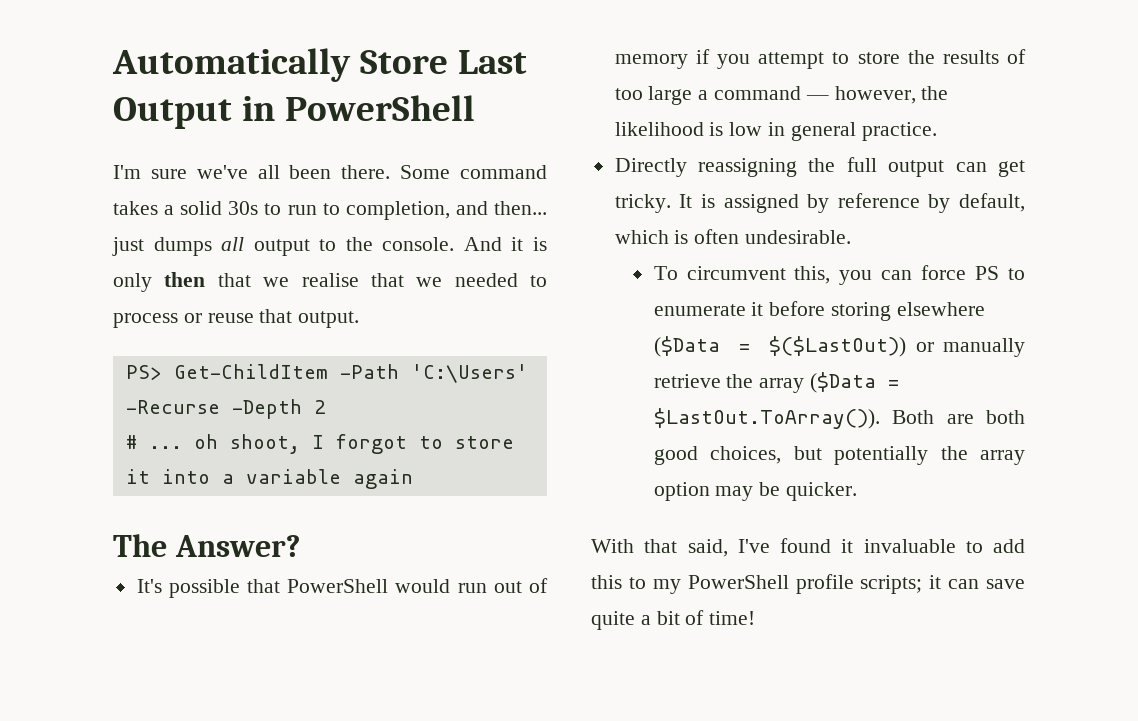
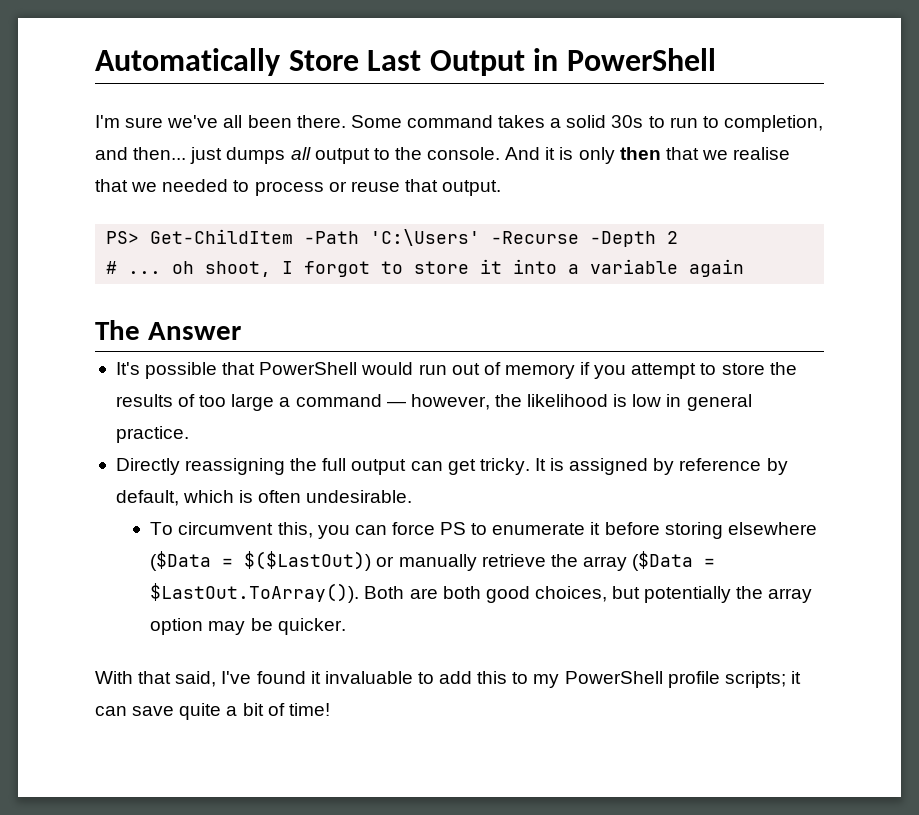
[174,535,300,557] Answer? -> [147,322,241,340] Answer

